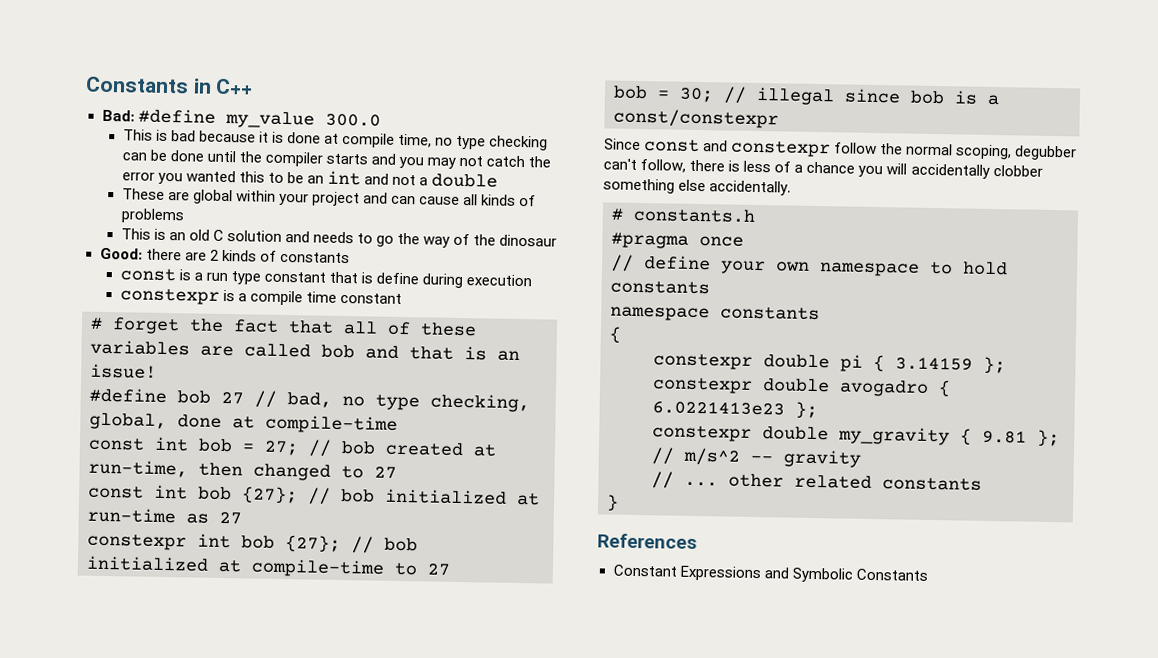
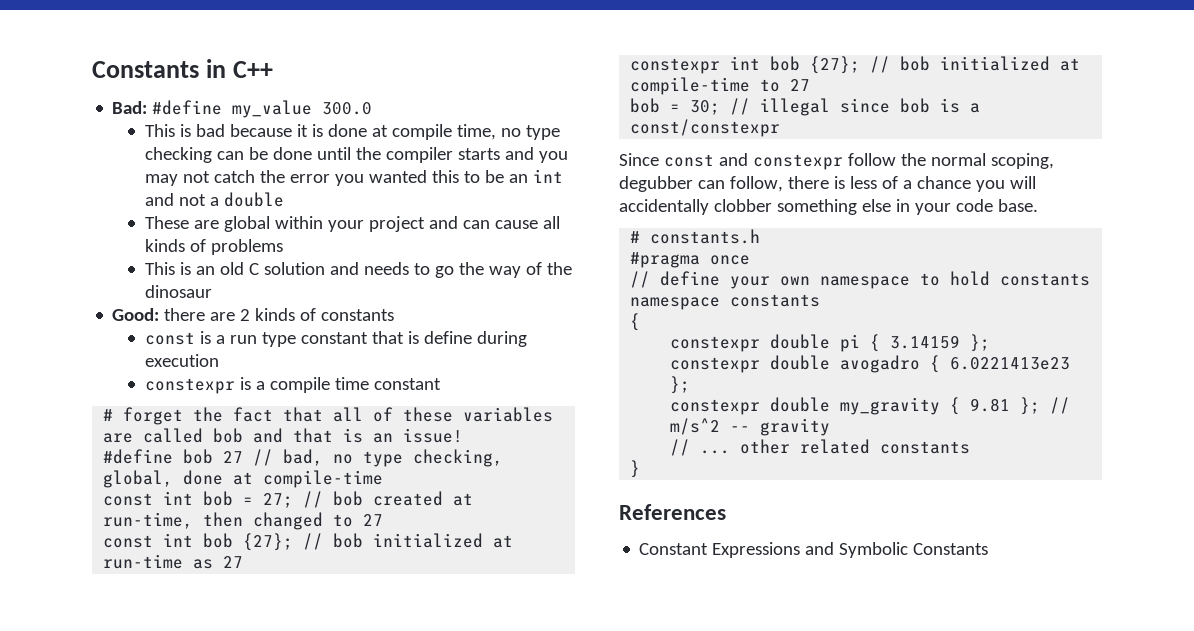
[603,158,637,170] can't -> [697,180,725,189] can
[709,180,792,196] accidentally. -> [895,199,1038,215] in your code base.

